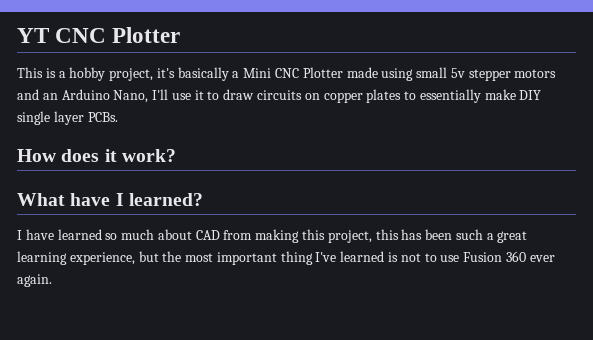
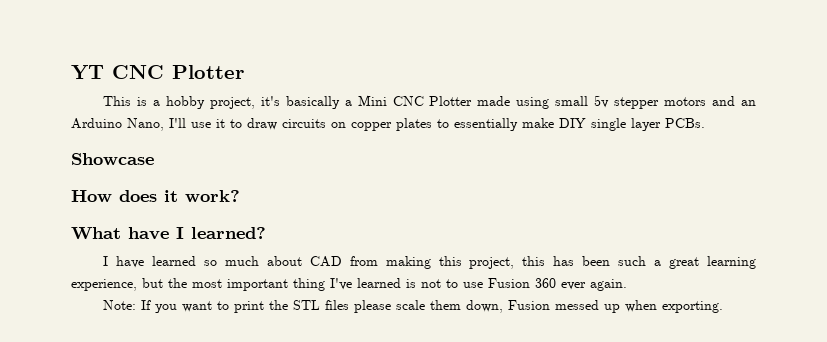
(118, 117) none -> [71,153,154,165] // Showcase
(52, 280) none -> [103,300,724,313] // Note: If you want to print the STL files please scale them down, Fusion messed up when exporting.

